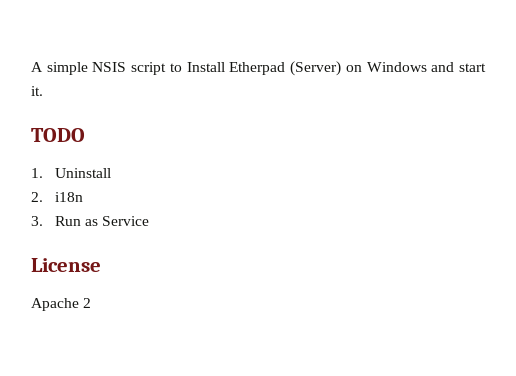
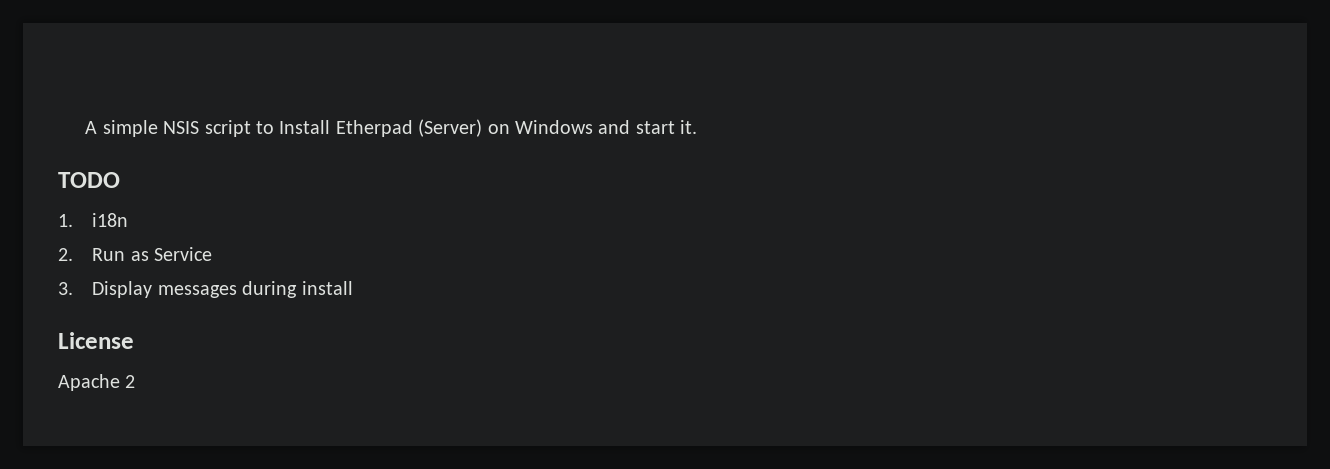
[54,168,111,178] [31,192,43,202] Uninstall // 2. -> (73, 220) none
[31,216,43,226] 3. -> [58,248,73,261] 2.
(150, 221) none -> [58,281,353,298] // 3. Display messages during install

